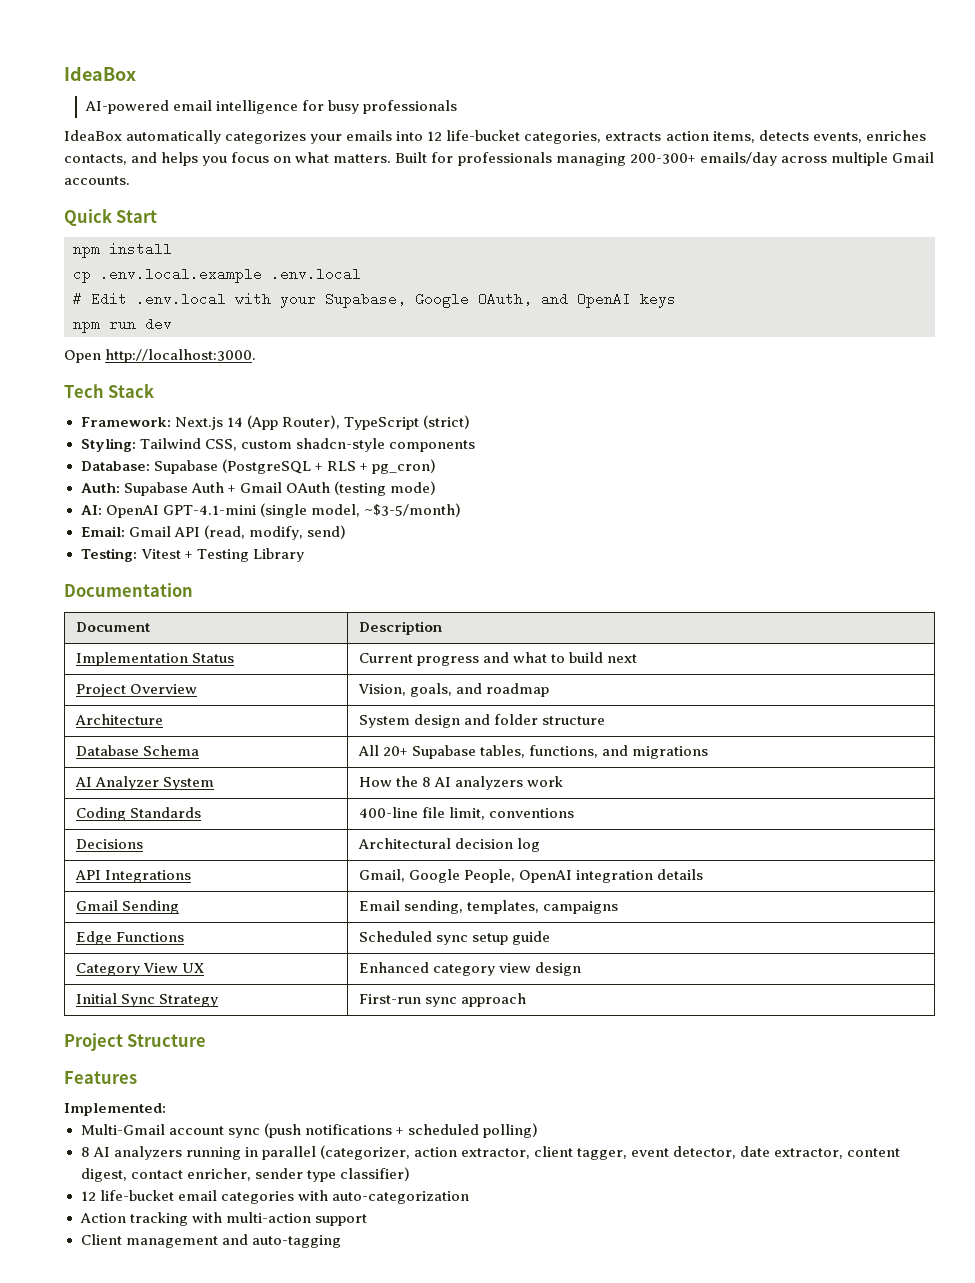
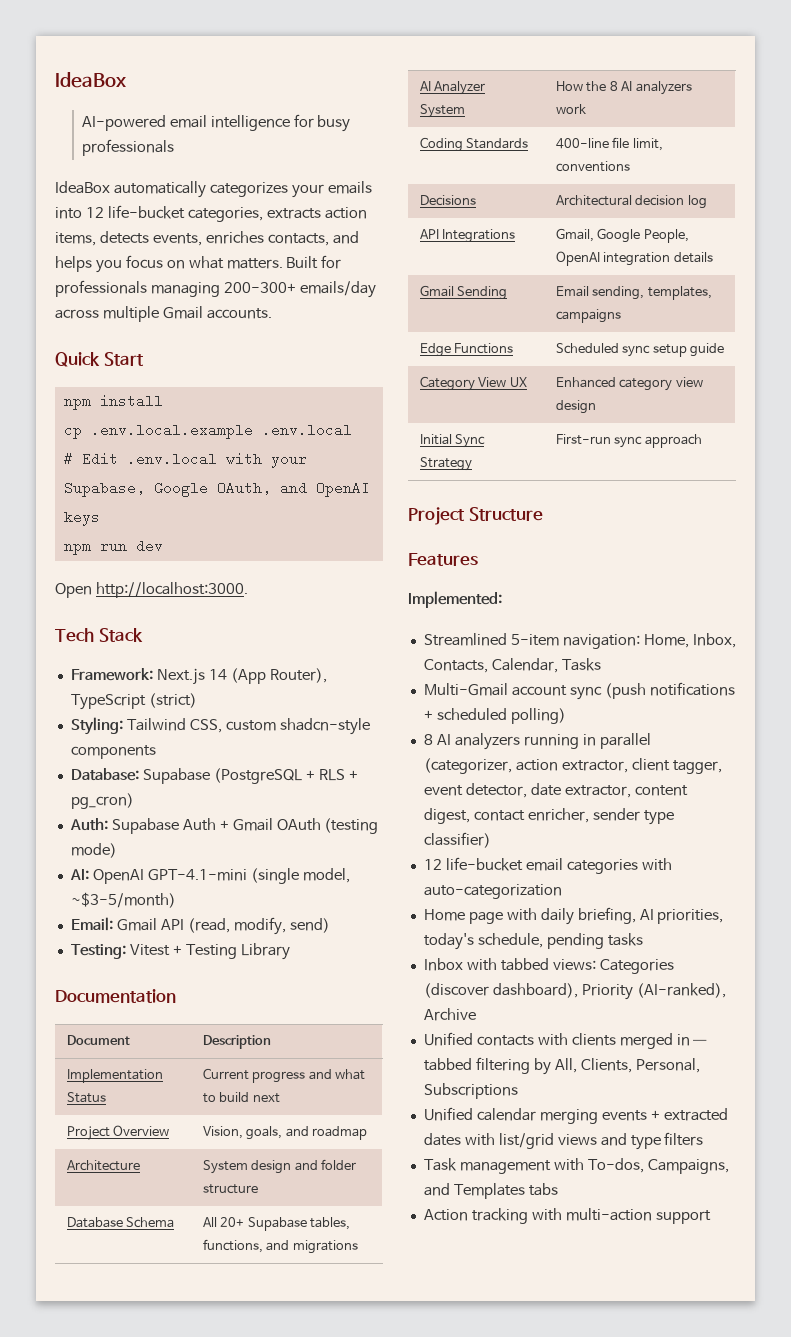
(166, 1109) none -> [423,633,736,649] [423,658,601,673] // Streamlined 5-item navigation: Home, Inbox, Contacts, Calendar, Tasks
(469, 1197) none -> [423,907,724,925] [423,933,643,950] [423,958,674,974] [423,983,726,1000] [423,1008,476,1021] [423,1032,708,1049] [423,1057,700,1075] [423,1083,518,1099] [423,1107,728,1124] [423,1132,704,1150] [423,1158,729,1174] [423,1183,558,1199] // Home page with daily briefing, AI priorities, today's schedule, pending tasks // Inbox with tabbed views: Categories (discover dashboard), Priority (AI-ranked), Archive // Unified contacts with clients merged in — tabbed filtering by All, Clients, Personal, Subscriptions // Unified calendar merging events + extracted dates with list/grid views and type filters // Task management with To-dos, Campaigns, and Templates tabs
[80,1234,341,1248] // Client management and auto-tagging -> (711, 1217) none

